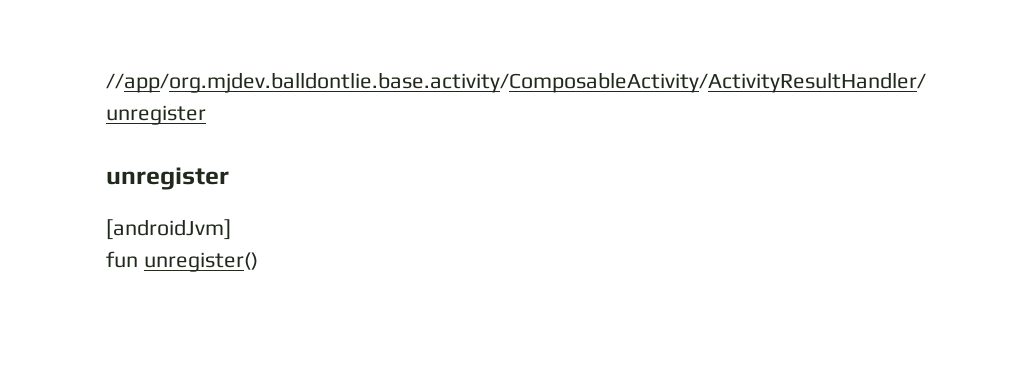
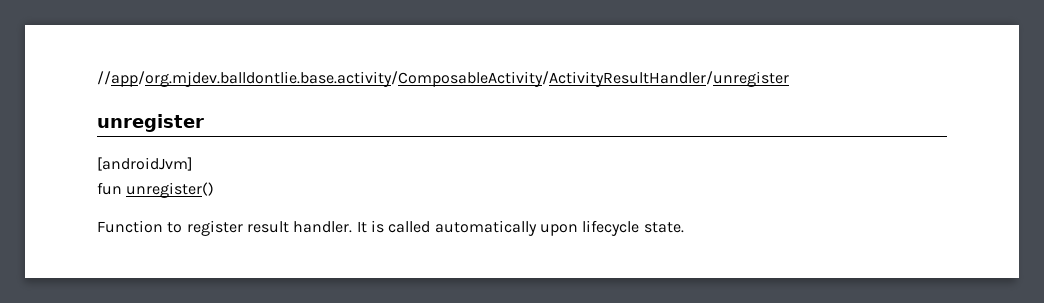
(258, 262) none -> [97,220,684,236] // Function to register result handler. It is called automatically upon lifecycle state.

